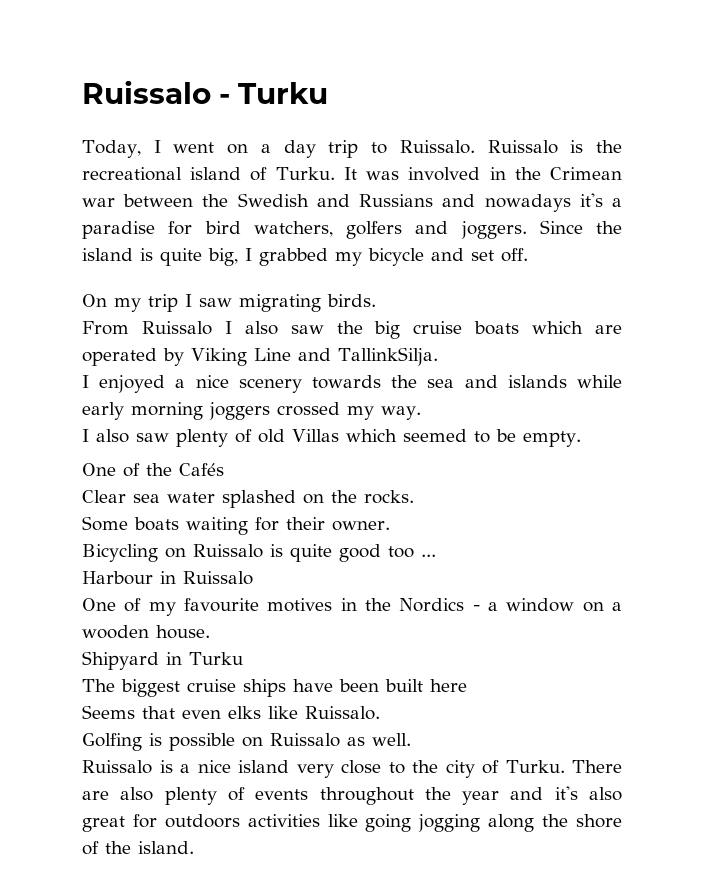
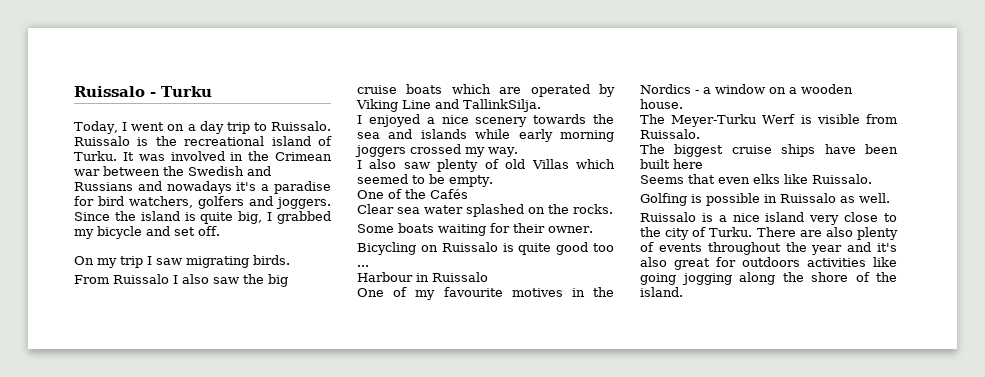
[82,651,243,670] Shipyard in Turku -> [640,114,897,127] [640,129,700,139] The Meyer-Turku Werf is visible from Ruissalo.
[242,737,263,747] on -> [764,194,777,203] in

